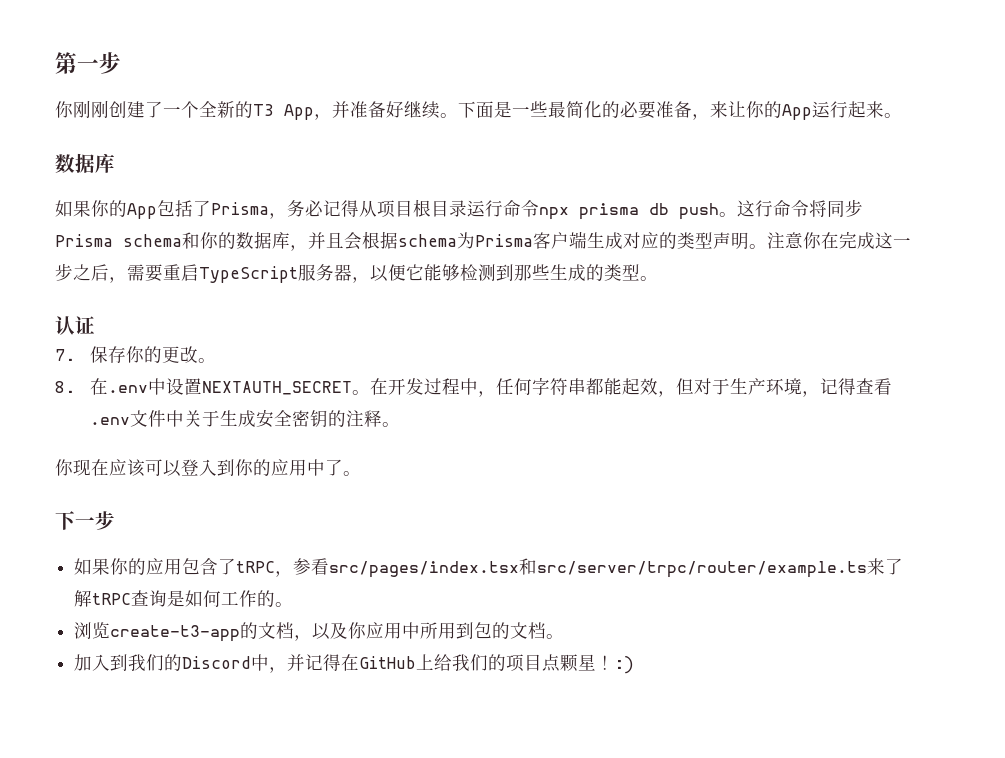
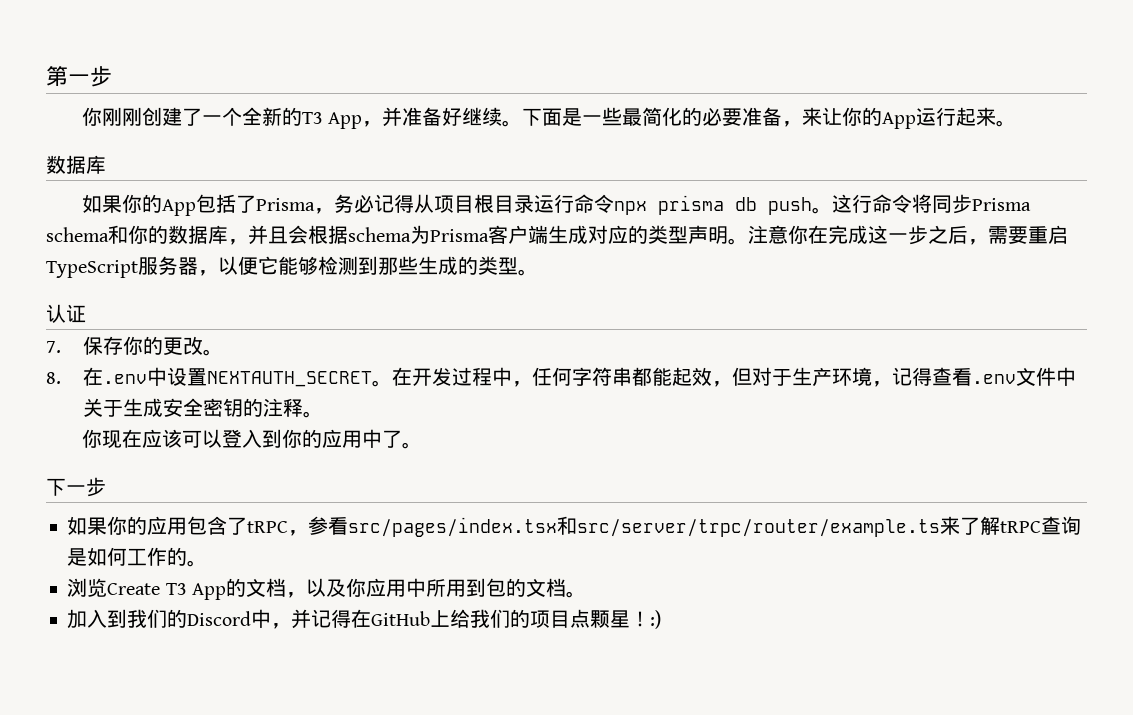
[110,625,241,642] create-t3-app -> [107,583,226,600] Create T3 App

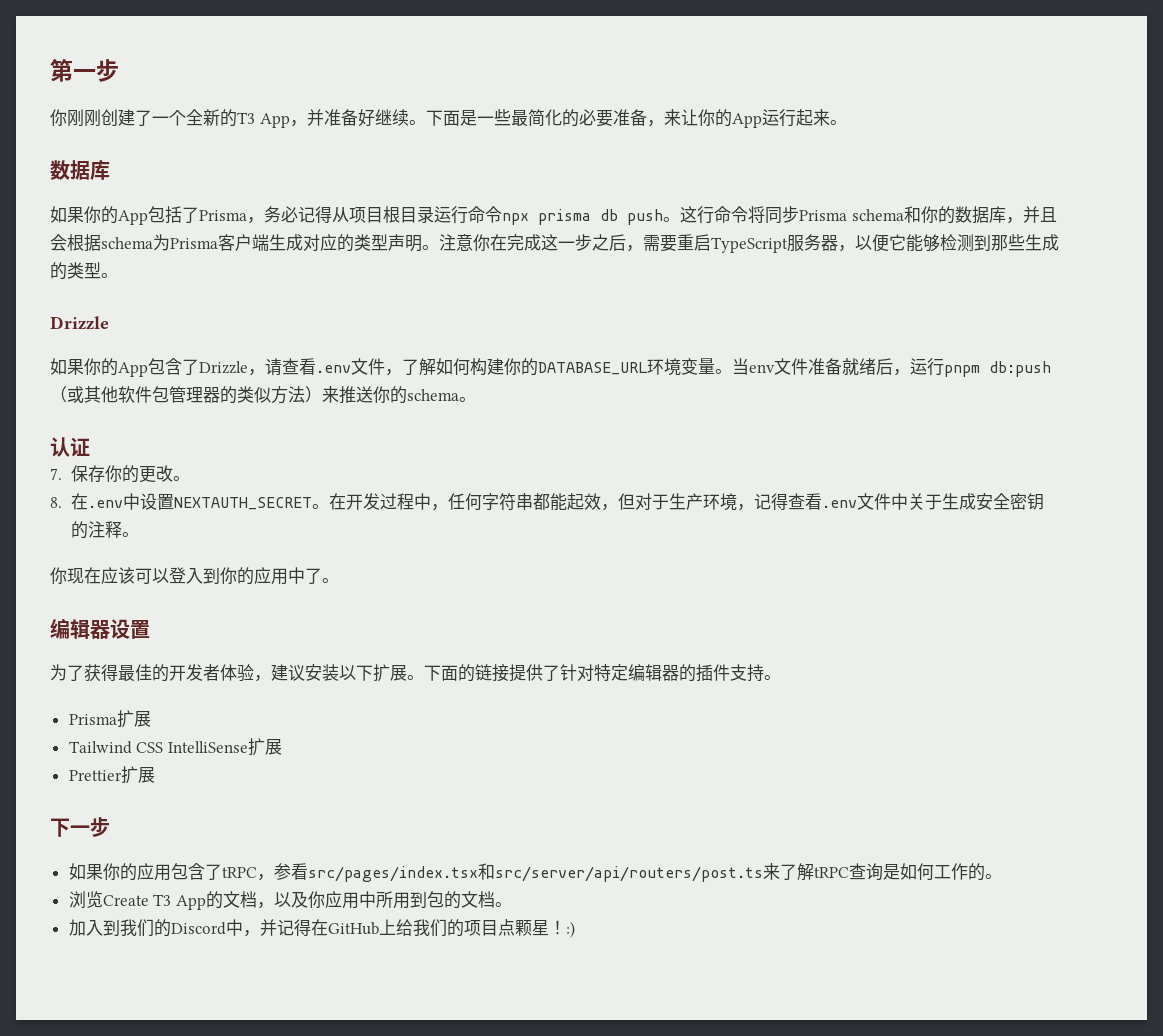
(538, 272) none -> [50,316,109,330] [50,358,1051,377] [50,386,476,404] // Drizzle // 如果你的App包含了Drizzle，请查看.env文件，了解如何构建你的DATABASE_URL环境变量。当env文件准备就绪后，运行pnpm db:push（或其他软件包管理器的类似方法）来推送你的schema。
(422, 445) none -> [50,618,150,639] [50,664,781,682] [68,710,151,728] [68,738,282,756] [68,766,155,784] // 编辑器设置 // 为了获得最佳的开发者体验，建议安装以下扩展。下面的链接提供了针对特定编辑器的插件支持。 // Prisma扩展 // Tailwind CSS IntelliSense扩展 // Prettier扩展
[577,519,941,537] src/server/trpc/router/example.ts -> [494,866,763,882] src/server/api/routers/post.ts

